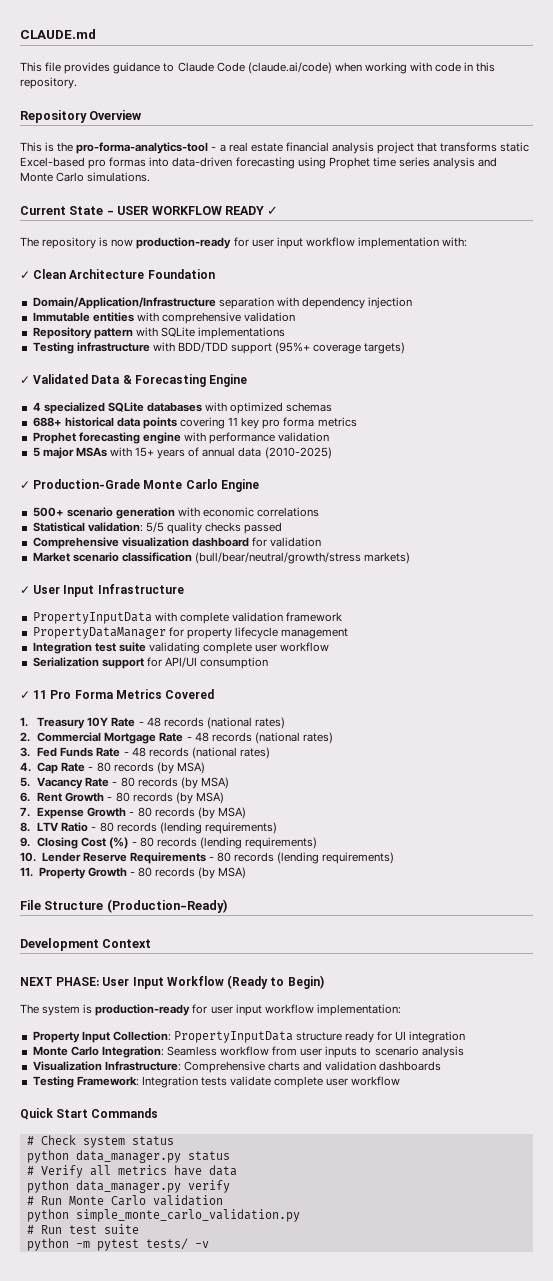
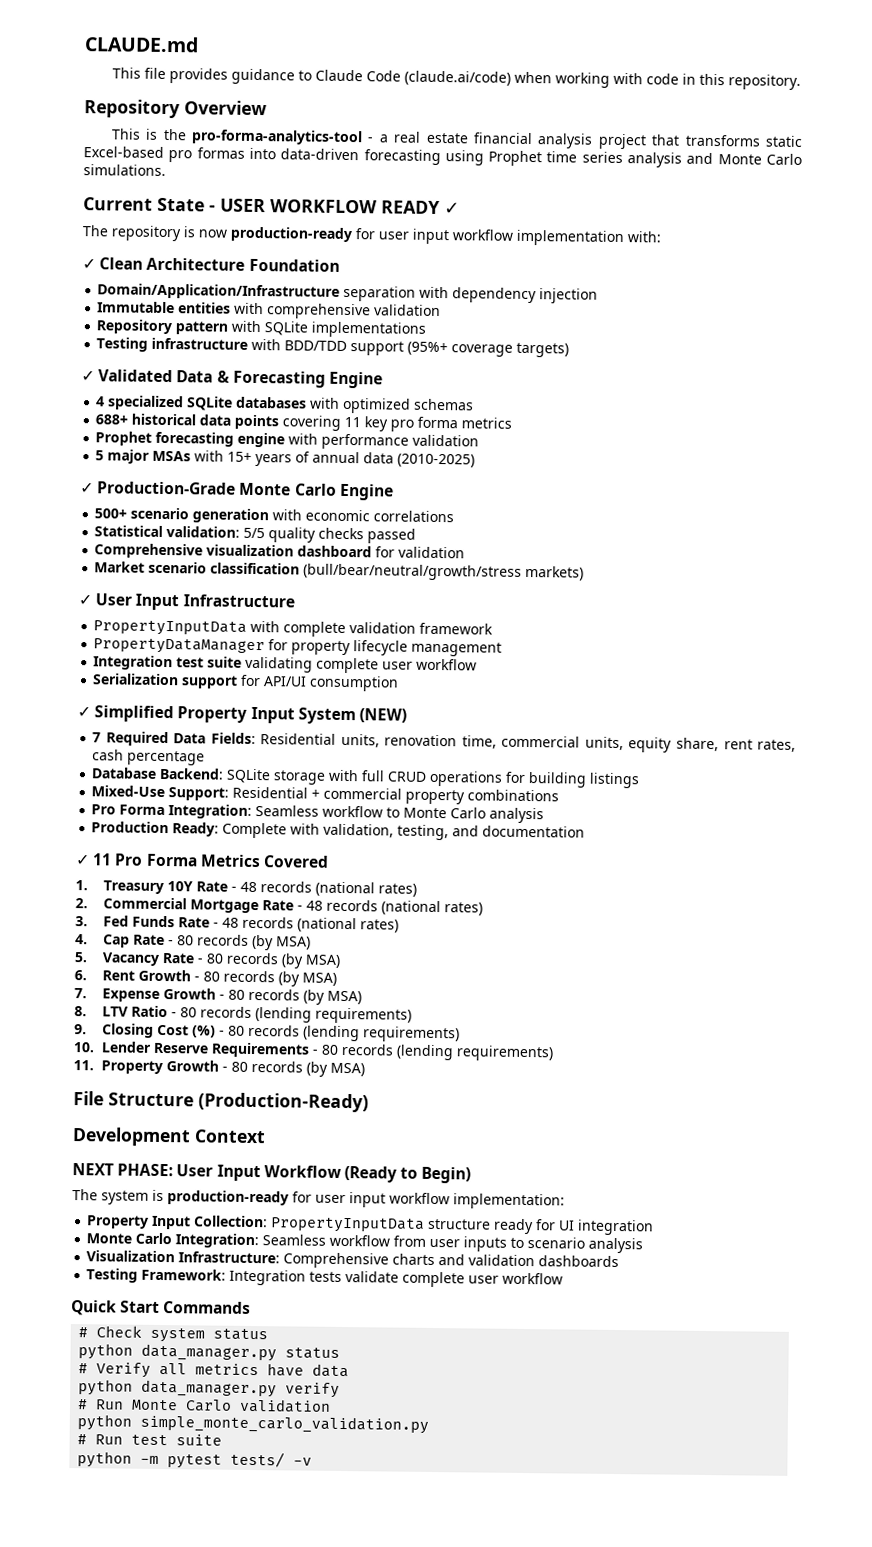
(269, 663) none -> [77,705,407,725] [92,731,796,753] [92,749,206,766] [91,767,641,789] [91,785,560,805] [91,804,545,824] [91,821,586,841] // ✓ Simplified Property Input System (NEW) // 7 Required Data Fields: Residential units, renovation time, commercial units, equity share, rent rates, cash percentage // Database Backend: SQLite storage with full CRUD operations for building listings // Mixed-Use Support: Residential + commercial property combinations // Pro Forma Integration: Seamless workflow to Monte Carlo analysis // Production Ready: Complete with validation, testing, and documentation

